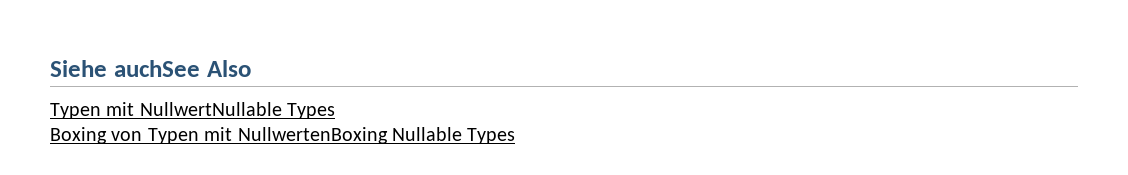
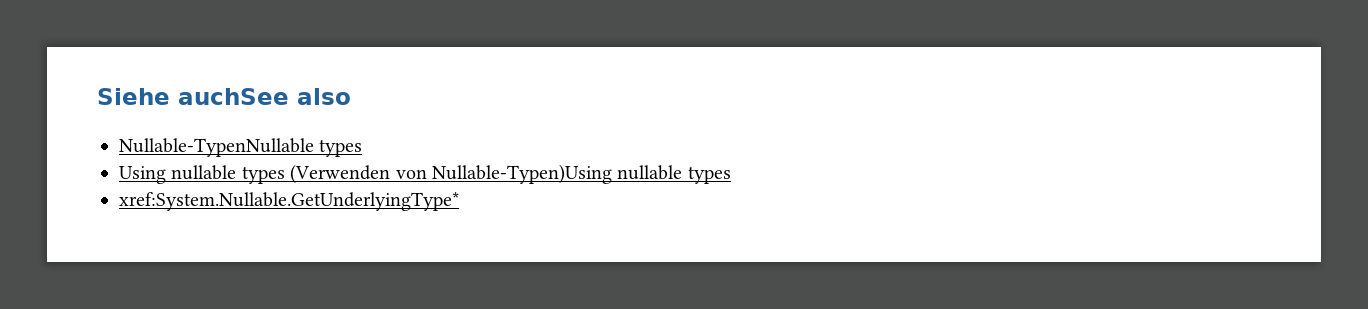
[206,60,251,77] [50,102,336,119] [50,127,516,144] Also // Typen mit NullwertNullable Types // Boxing von Typen mit NullwertenBoxing Nullable Types -> [297,88,351,105] [119,138,363,157] [119,164,731,184] [119,192,459,211] also // Nullable-TypenNullable types // Using nullable types (Verwenden von Nullable-Typen)Using nullable types // xref:System.Nullable.GetUnderlyingType*

